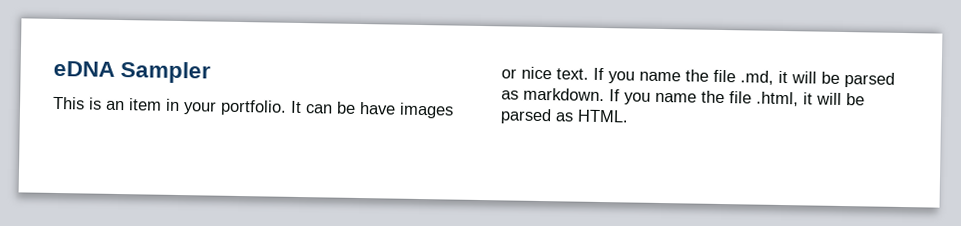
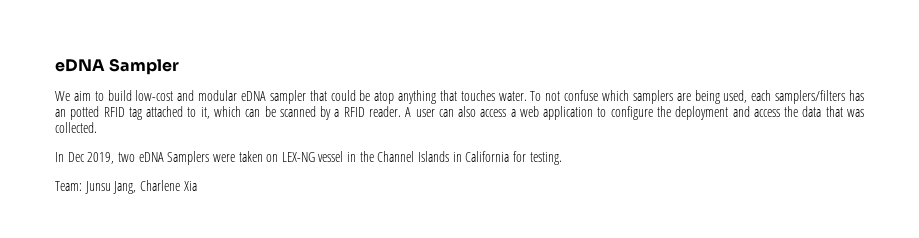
[53,96,454,119] [501,66,895,88] [501,87,865,107] [500,108,629,125] This is an item in your portfolio. It can be have images or nice text. If you name the file .md, it will be parsed as markdown. If you name the file .html, it will be parsed as HTML. -> [55,90,864,104] [55,106,864,120] [55,122,97,133] [55,151,562,165] [55,180,197,194] We aim to build low-cost and modular eDNA sampler that could be atop anything that touches water. To not confuse which samplers are being used, each samplers/filters has an potted RFID tag attached to it, which can be scanned by a RFID reader. A user can also access a web application to configure the deployment and access the data that was collected. // In Dec 2019, two eDNA Samplers were taken on LEX-NG vessel in the Channel Islands in California for testing. // Team: Junsu Jang, Charlene Xia

